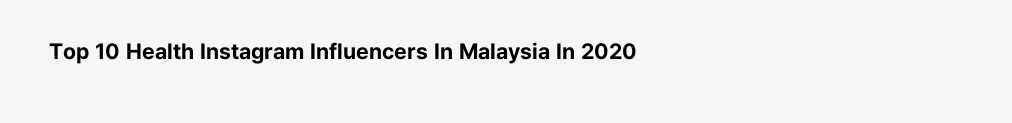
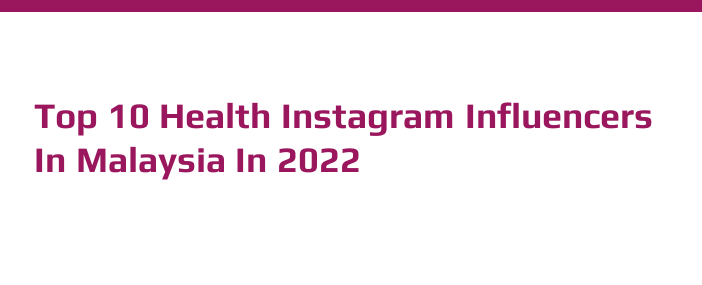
[580,43,637,60] 2020 -> [277,148,362,173] 2022

